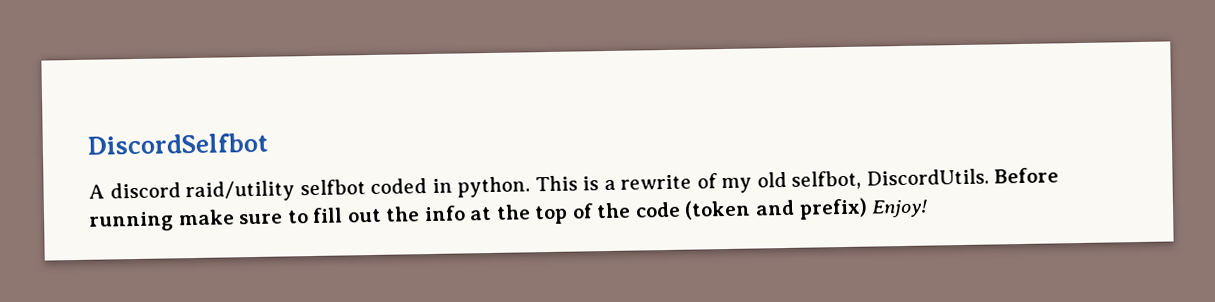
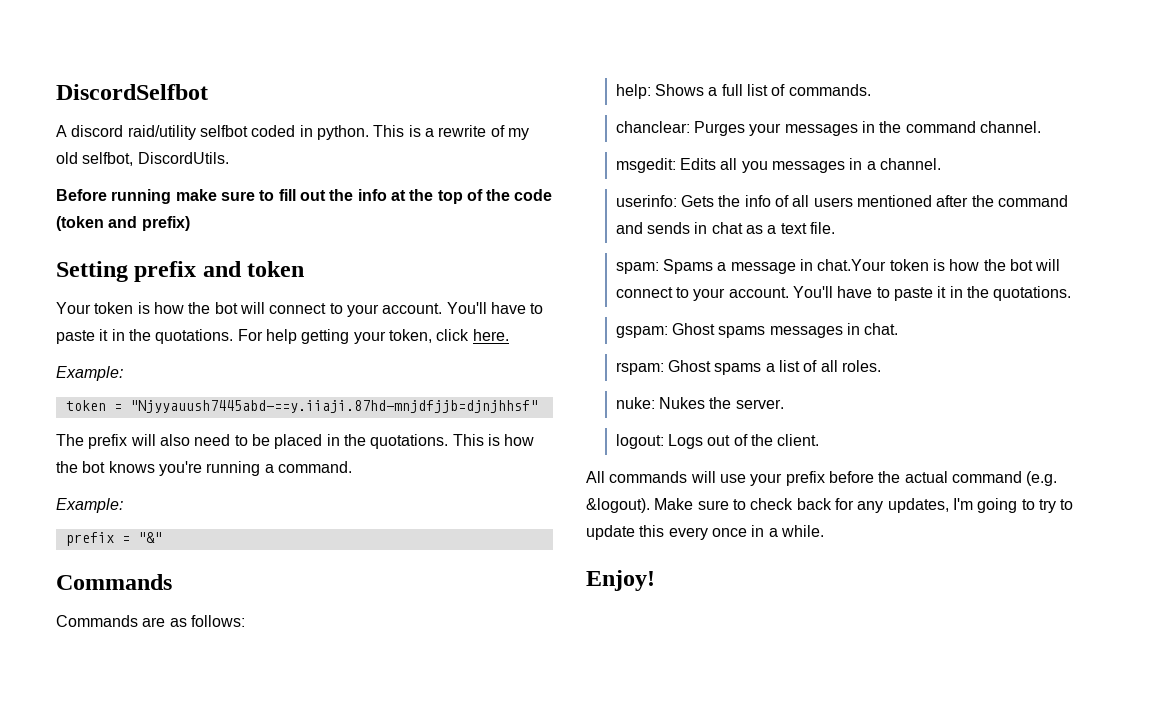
(990, 177) none -> (229, 158) //
(868, 208) none -> [56,261,305,282] [56,302,544,317] [56,329,509,344] [56,366,123,381] [65,400,538,413] [56,434,535,449] [56,461,352,476] [56,498,123,513] [65,532,162,546] [56,574,172,590] [56,615,245,627] [615,84,871,99] [615,121,1041,136] [615,158,941,173] [615,195,1068,207] [615,222,835,234] [615,259,1061,274] [615,286,1072,301] [615,323,899,338] [615,360,881,375] [615,397,784,409] [615,434,820,449] [586,471,1058,486] [586,498,1074,513] [586,525,824,540] // Setting prefix and token // Your token is how the bot will connect to your account. You'll have to paste it in the quotations. For help getting your token, click here. // Example: // token = "Njyyauush7445abd-==y.iiaji.87hd-mnjdfjjb=djnjhhsf" // The prefix will also need to be placed in the quotations. This is how the bot knows you're running a command. // Example: // prefix = "&" // Commands // Commands are as follows: // help: Shows a full list of commands. // chanclear: Purges your messages in the command channel. // msgedit: Edits all you messages in a channel. // userinfo: Gets the info of all users mentioned after the command and sends in chat as a text file. // spam: Spams a message in chat.Your token is how the bot will connect to your account. You'll have to paste it in the quotations. // gspam: Ghost spams messages in chat. // rspam: Ghost spams a list of all roles. // nuke: Nukes the server. // logout: Logs out of the client. // All commands will use your prefix before the actual command (e.g. &logout). Make sure to check back for any updates, I'm going to try to update this every once in a while. //

